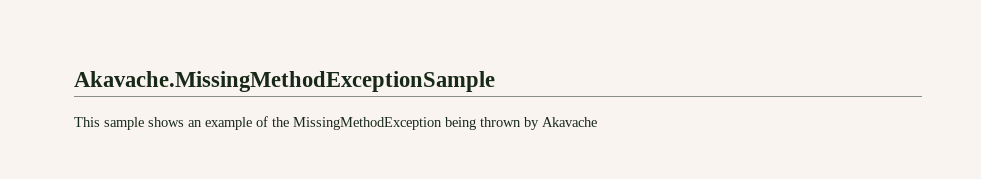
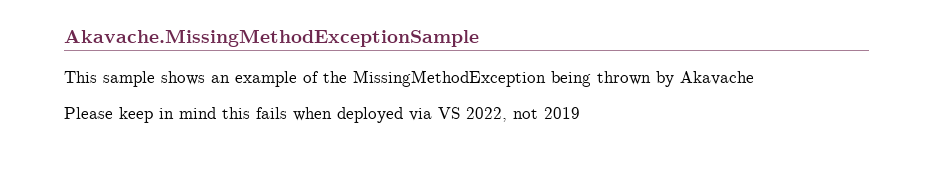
(597, 122) none -> [64,107,580,123] // Please keep in mind this fails when deployed via VS 2022, not 2019

